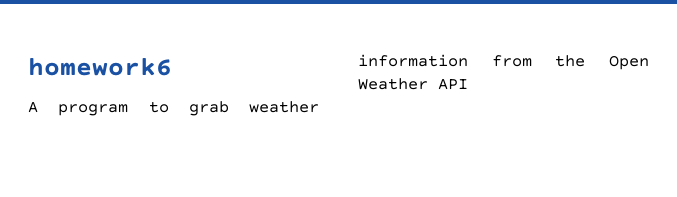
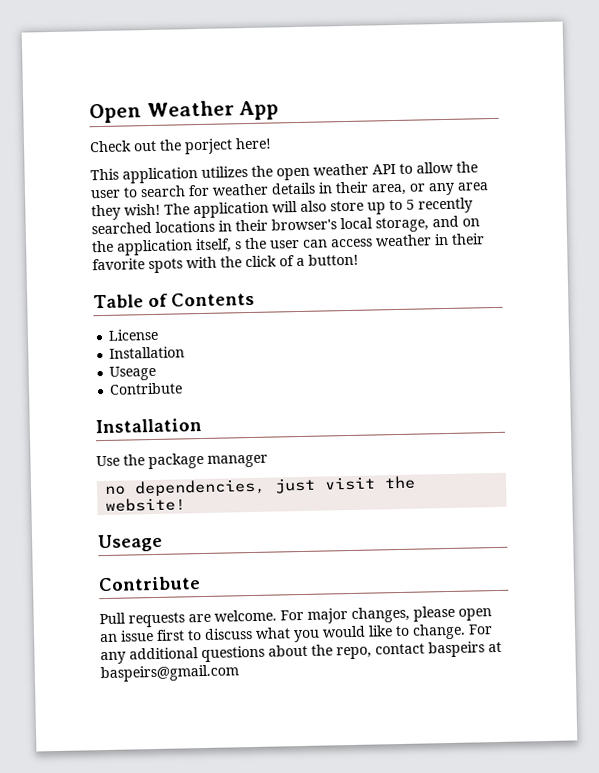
[28,58,172,76] [28,101,319,116] [358,54,649,70] [358,78,468,90] homework6 // A program to grab weather information from the Open Weather API -> [89,100,280,124] [89,137,272,155] [90,161,478,184] [90,181,489,199] [91,197,473,221] [91,215,480,235] [91,233,485,256] [92,253,359,274] [93,291,255,309] [108,328,160,341] [109,346,186,359] [109,365,157,381] [109,382,184,395] [95,418,202,434] [96,452,268,470] [104,475,417,497] [105,497,187,512] [97,533,163,553] [98,576,201,592] [99,605,492,628] [100,623,493,643] [100,641,502,665] [100,664,239,683] Open Weather App // Check out the porject here! // This application utilizes the open weather API to allow the user to search for weather details in their area, or any area they wish! The application will also store up to 5 recently searched locations in their browser's local storage, and on the application itself, s the user can access weather in their favorite spots with the click of a button! // Table of Contents // License // Installation // Useage // Contribute // Installation // Use the package manager // no dependencies, just visit the website! // Useage // Contribute // Pull requests are welcome. For major changes, please open an issue first to discuss what you would like to change. For any additional questions about the repo, contact baspeirs at baspeirs@gmail.com

